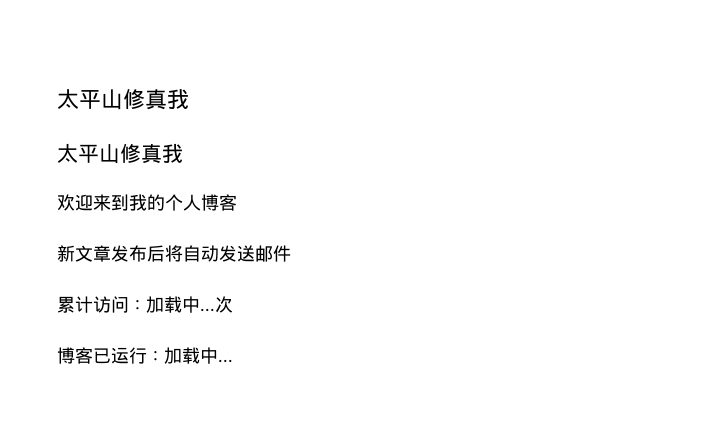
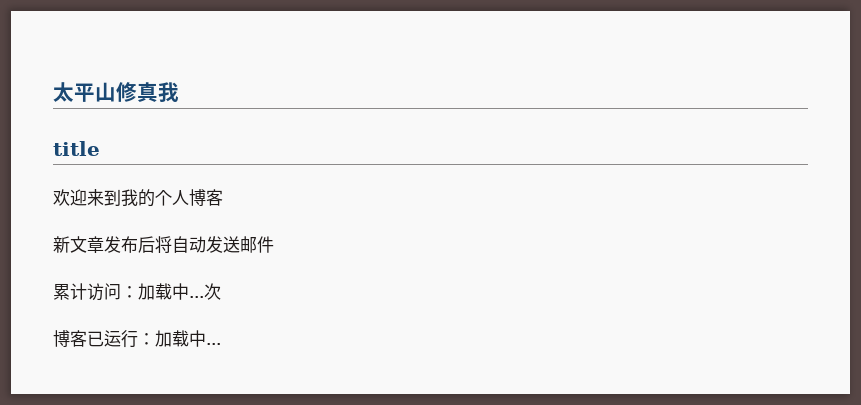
[57,89,189,110] [57,143,183,164] 太平山修真我 // 太平山修真我 -> [53,82,179,102] [53,141,100,156] 太平山修真我 // title

